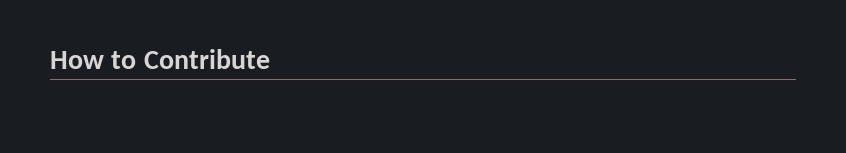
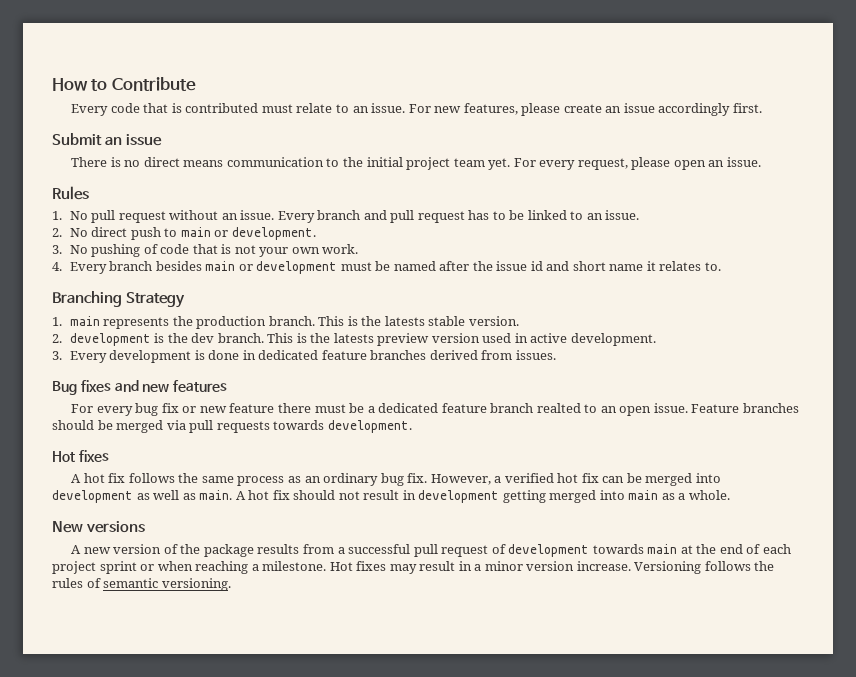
(270, 59) none -> [71,103,762,116] [52,133,163,146] [71,157,761,170] [52,186,89,200] [52,210,640,223] [52,227,316,240] [52,244,359,257] [52,261,721,274] [52,291,186,308] [52,316,519,329] [52,333,656,346] [52,350,556,363] [52,380,228,395] [71,403,799,416] [52,420,412,433] [52,450,109,462] [71,473,721,486] [52,490,730,503] [52,521,146,533] [71,544,791,557] [52,561,775,574] [52,578,231,591] // Every code that is contributed must relate to an issue. For new features, please create an issue accordingly first. // Submit an issue // There is no direct means communication to the initial project team yet. For every request, please open an issue. // Rules // 1. No pull request without an issue. Every branch and pull request has to be linked to an issue. // 2. No direct push to main or development. // 3. No pushing of code that is not your own work. // 4. Every branch besides main or development must be named after the issue id and short name it relates to. // Branching Strategy // 1. main represents the production branch. This is the latests stable version. // 2. development is the dev branch. This is the latests preview version used in active development. // 3. Every development is done in dedicated feature branches derived from issues. // Bug fixes and new features // For every bug fix or new feature there must be a dedicated feature branch realted to an open issue. Feature branches should be merged via pull requests towards development. // Hot fixes // A hot fix follows the same process as an ordinary bug fix. However, a verified hot fix can be merged into development as well as main. A hot fix should not result in development getting merged into main as a whole. // New versions // A new version of the package results from a successful pull request of development towards main at the end of each project sprint or when reaching a milestone. Hot fixes may result in a minor version increase. Versioning follows the rules of semantic versioning.

